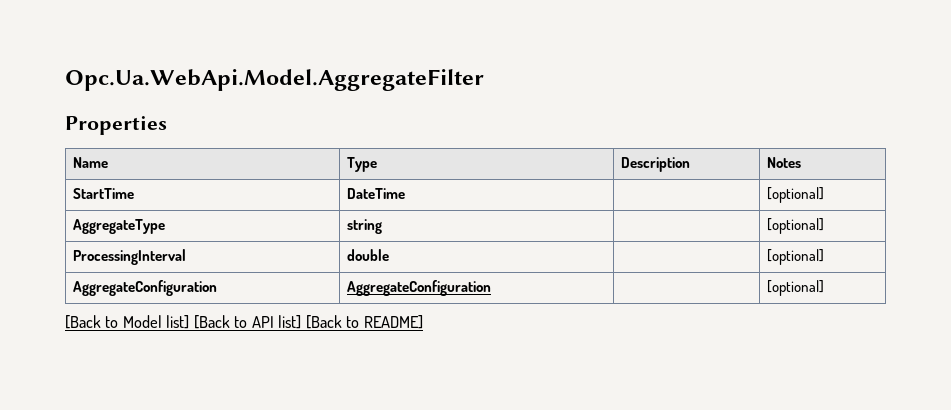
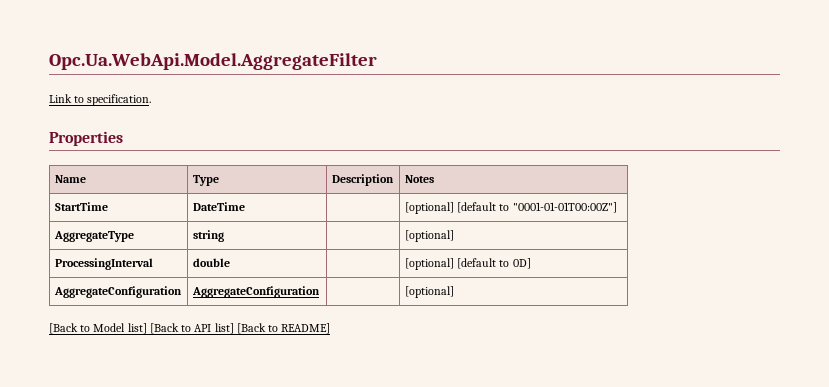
(484, 80) none -> [49,94,152,106] // Link to specification.
(824, 195) none -> [457,202,617,213] [default to "0001-01-01T00:00Z"]
(824, 257) none -> [457,258,531,269] [default to 0D]

